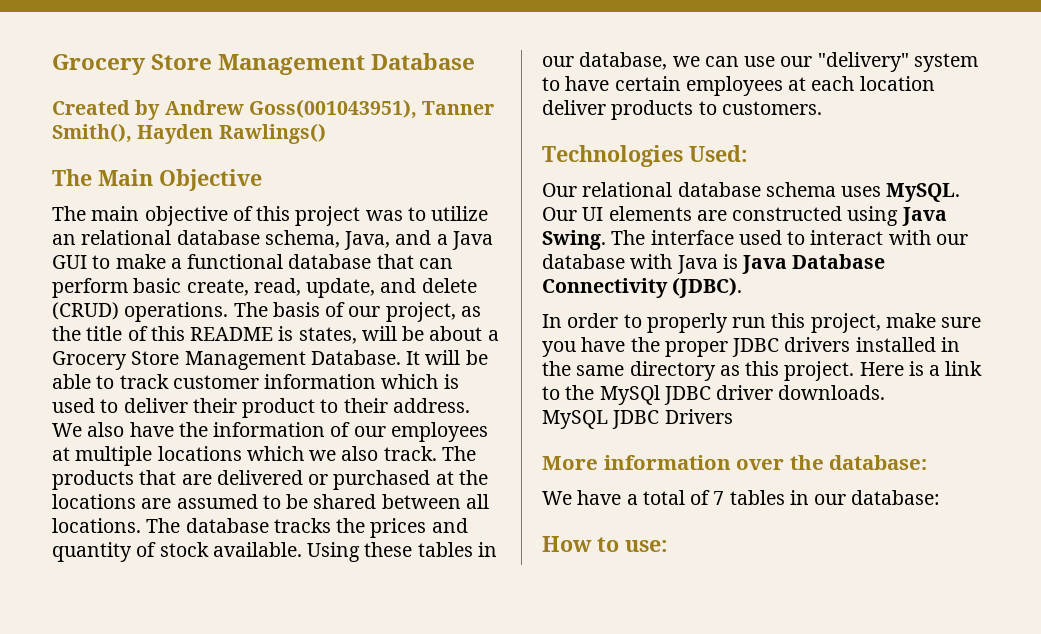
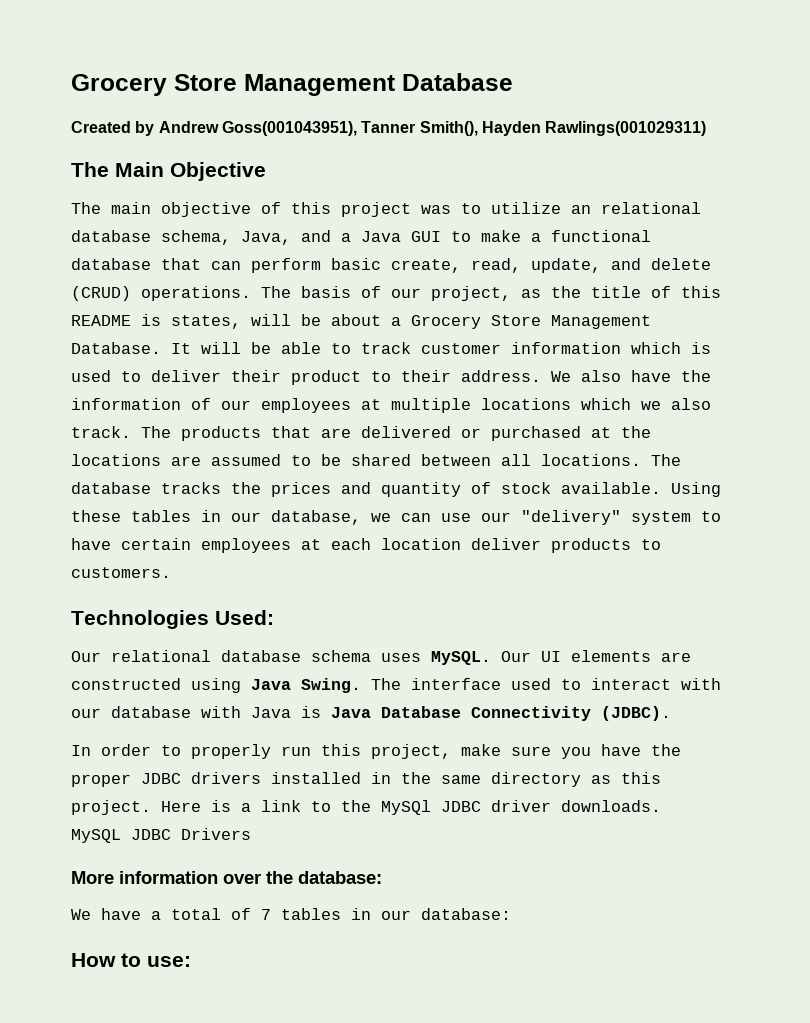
[218,123,326,144] Rawlings() -> [545,121,707,136] Rawlings(001029311)

